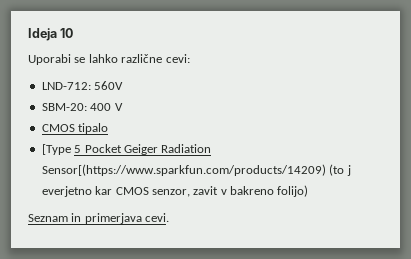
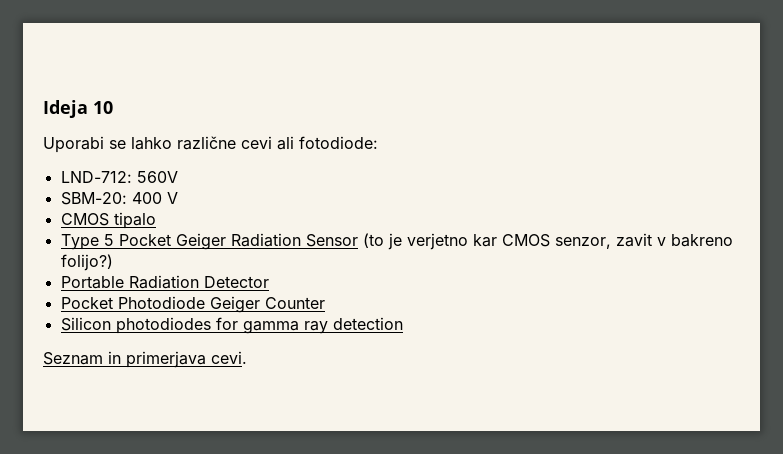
[165,54,190,63] cevi: -> [241,136,378,150] cevi ali fotodiode:
[41,144,71,155] [Type -> [60,234,99,250] Type
[41,164,351,176] [41,186,92,197] Sensor[(https://www.sparkfun.com/products/14209) (to j everjetno -> [305,233,468,250] Sensor (to je verjetno
[277,185,309,197] folijo) -> [60,254,113,271] [60,275,269,289] [60,296,325,313] [60,317,403,334] folijo?) // Portable Radiation Detector // Pocket Photodiode Geiger Counter // Silicon photodiodes for gamma ray detection

